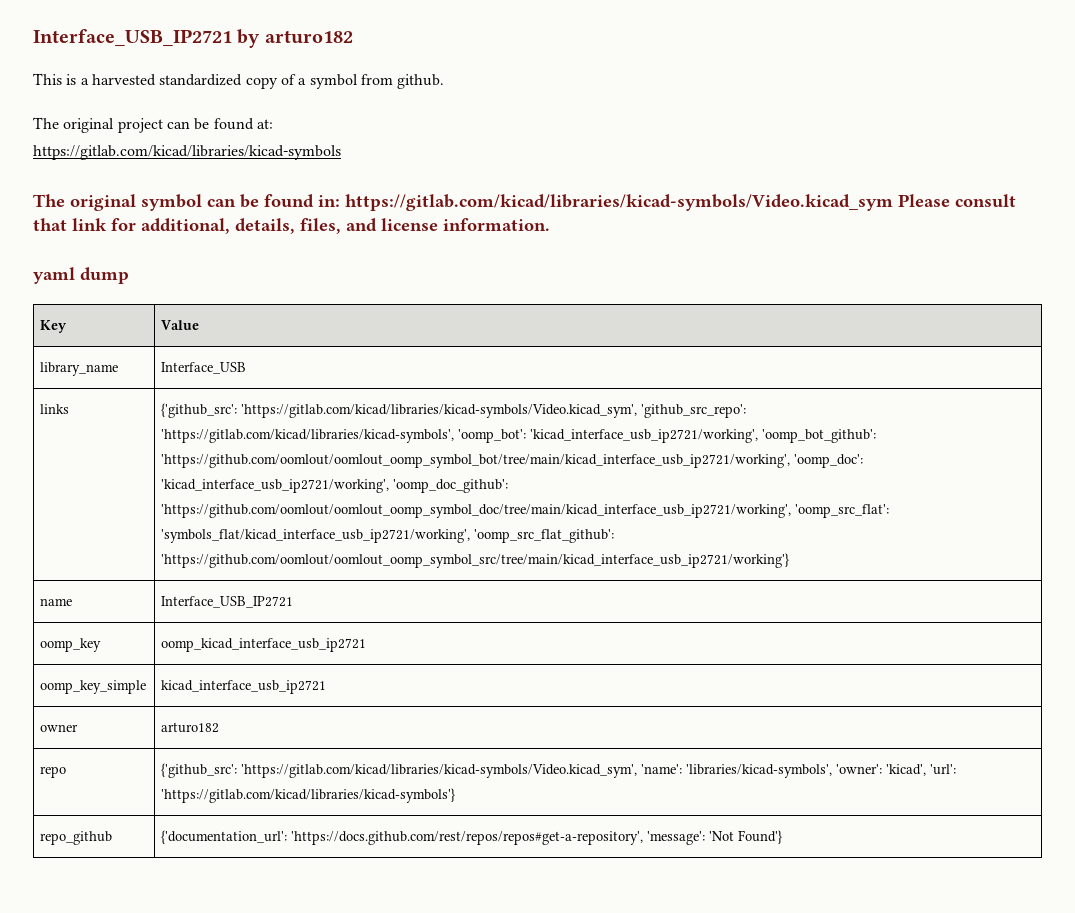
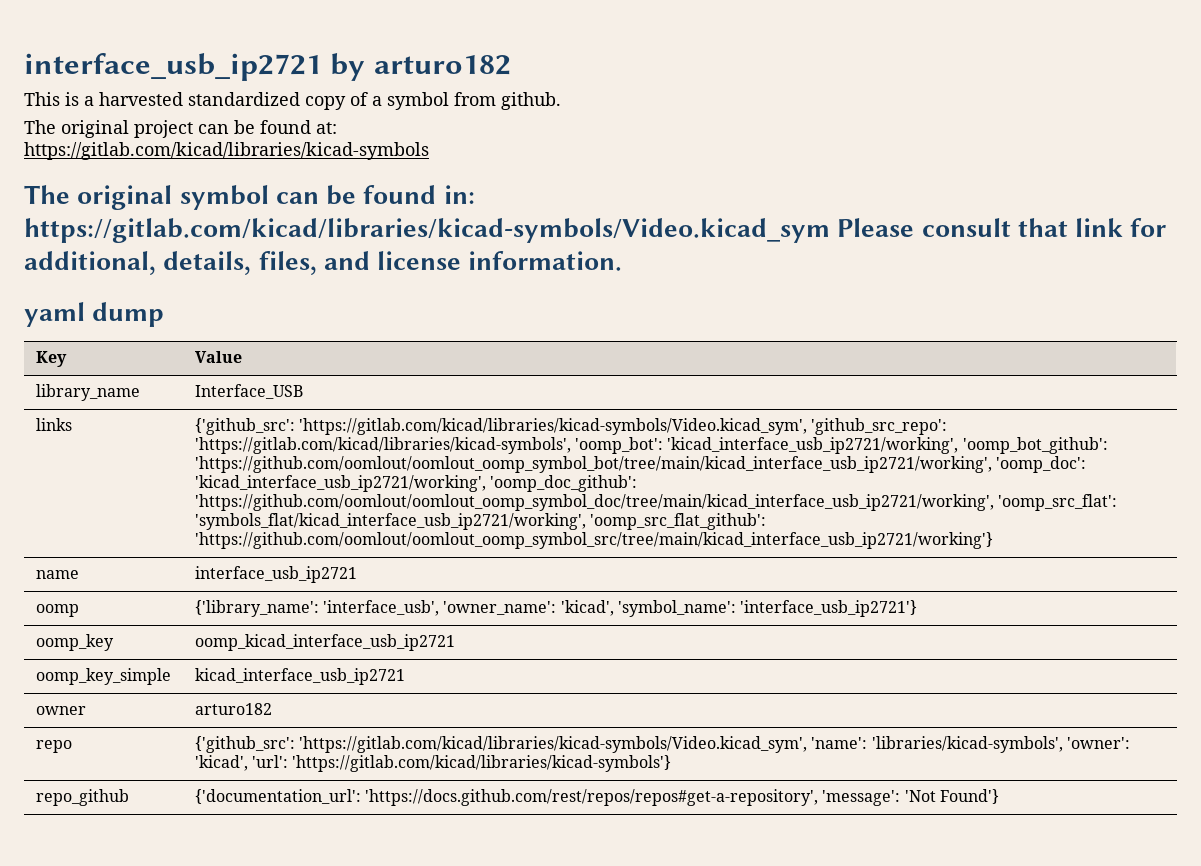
[33,29,232,47] Interface_USB_IP2721 -> [24,53,322,81] interface_usb_ip2721
[161,596,294,608] Interface_USB_IP2721 -> [194,566,357,583] [35,604,79,617] [194,600,918,617] interface_usb_ip2721 // oomp | {'library_name': 'interface_usb', 'owner_name': 'kicad', 'symbol_name': 'interface_usb_ip2721'}

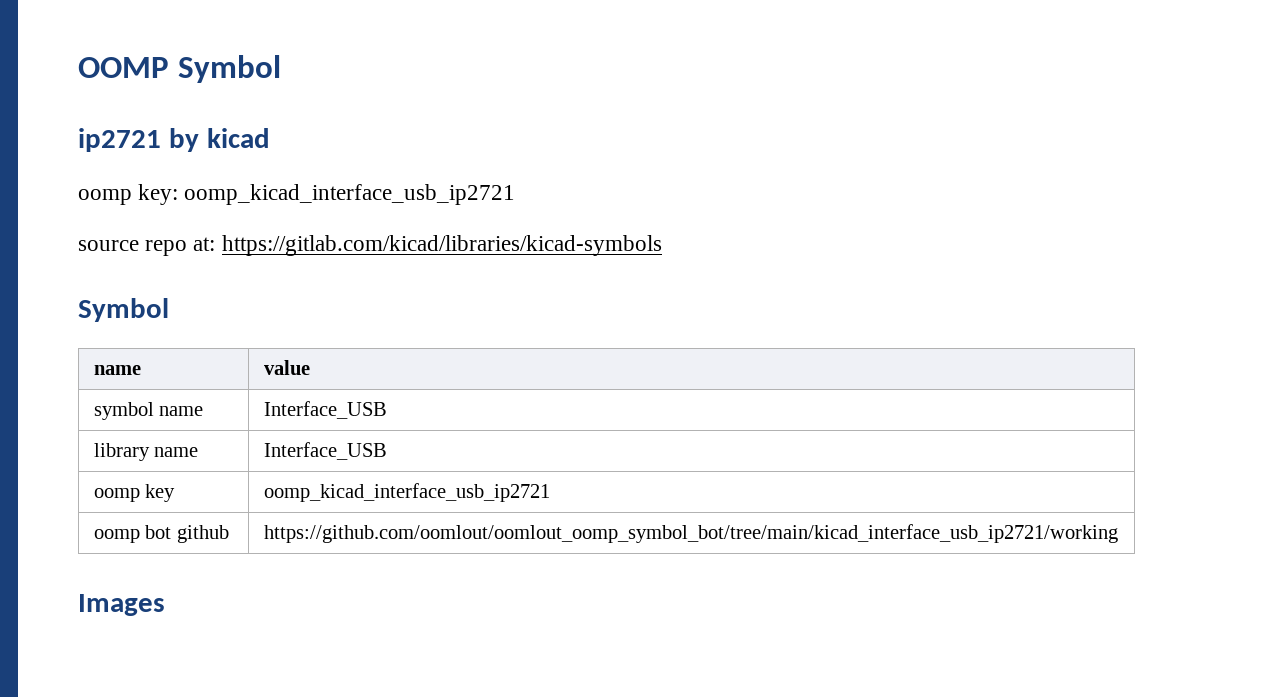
[24,53,511,81] [24,92,561,110] [24,120,311,138] interface_usb_ip2721 by arturo182 // This is a harvested standardized copy of a symbol from github. // The original project can be found -> [78,55,281,83] [78,128,270,152] [78,184,516,205] [78,240,188,256] OOMP Symbol // ip2721 by kicad // oomp key: oomp_kicad_interface_usb_ip2721 // source repo
(337, 128) // -> (216, 244) none
[24,185,475,210] [24,218,1167,243] [24,251,623,275] [24,302,165,327] [35,351,67,367] [194,351,242,363] [35,384,140,401] [194,384,303,399] [35,418,72,431] [194,418,948,435] [194,437,1108,454] [194,456,1086,473] [194,475,637,492] [194,494,1117,511] [194,513,766,530] [194,532,993,549] [35,570,79,579] [194,566,357,583] [35,604,79,617] [194,600,918,617] [35,634,114,651] [194,634,455,651] [35,668,171,685] [194,668,405,685] [35,706,86,715] [194,703,272,715] [35,740,72,753] [194,736,1130,753] [194,755,672,772] [35,789,129,806] [194,789,999,806] The original symbol can be found in: https://gitlab.com/kicad/libraries/kicad-symbols/Video.kicad_sym Please consult that link for additional, details, files, and license information. // yaml dump // Key | Value // library_name | Interface_USB // links | {'github_src': 'https://gitlab.com/kicad/libraries/kicad-symbols/Video.kicad_sym', 'github_src_repo': 'https://gitlab.com/kicad/libraries/kicad-symbols', 'oomp_bot': 'kicad_interface_usb_ip2721/working', 'oomp_bot_github': 'https://github.com/oomlout/oomlout_oomp_symbol_bot/tree/main/kicad_interface_usb_ip2721/working', 'oomp_doc': 'kicad_interface_usb_ip2721/working', 'oomp_doc_github': 'https://github.com/oomlout/oomlout_oomp_symbol_doc/tree/main/kicad_interface_usb_ip2721/working', 'oomp_src_flat': 'symbols_flat/kicad_interface_usb_ip2721/working', 'oomp_src_flat_github': 'https://github.com/oomlout/oomlout_oomp_symbol_src/tree/main/kicad_interface_usb_ip2721/working'} // name | interface_usb_ip2721 // oomp | {'library_name': 'interface_usb', 'owner_name': 'kicad', 'symbol_name': 'interface_usb_ip2721'} // oomp_key | oomp_kicad_interface_usb_ip2721 // oomp_key_simple | kicad_interface_usb_ip2721 // owner | arturo182 // repo | {'github_src': 'https://gitlab.com/kicad/libraries/kicad-symbols/Video.kicad_sym', 'name': 'libraries/kicad-symbols', 'owner': 'kicad', 'url': 'https://gitlab.com/kicad/libraries/kicad-symbols'} // repo_github | {'documentation_url': 'https://docs.github.com/rest/repos/repos#get-a-repository', 'message': 'Not Found'} -> [78,298,169,322] [93,365,141,375] [263,360,310,375] [93,402,204,420] [263,401,387,419] [93,443,199,461] [263,442,387,460] [93,484,176,502] [263,483,550,502] [93,525,229,543] [263,524,1118,543] [78,594,165,616] Symbol // name | value // symbol name | Interface_USB // library name | Interface_USB // oomp key | oomp_kicad_interface_usb_ip2721 // oomp bot github | https://github.com/oomlout/oomlout_oomp_symbol_bot/tree/main/kicad_interface_usb_ip2721/working // Images

